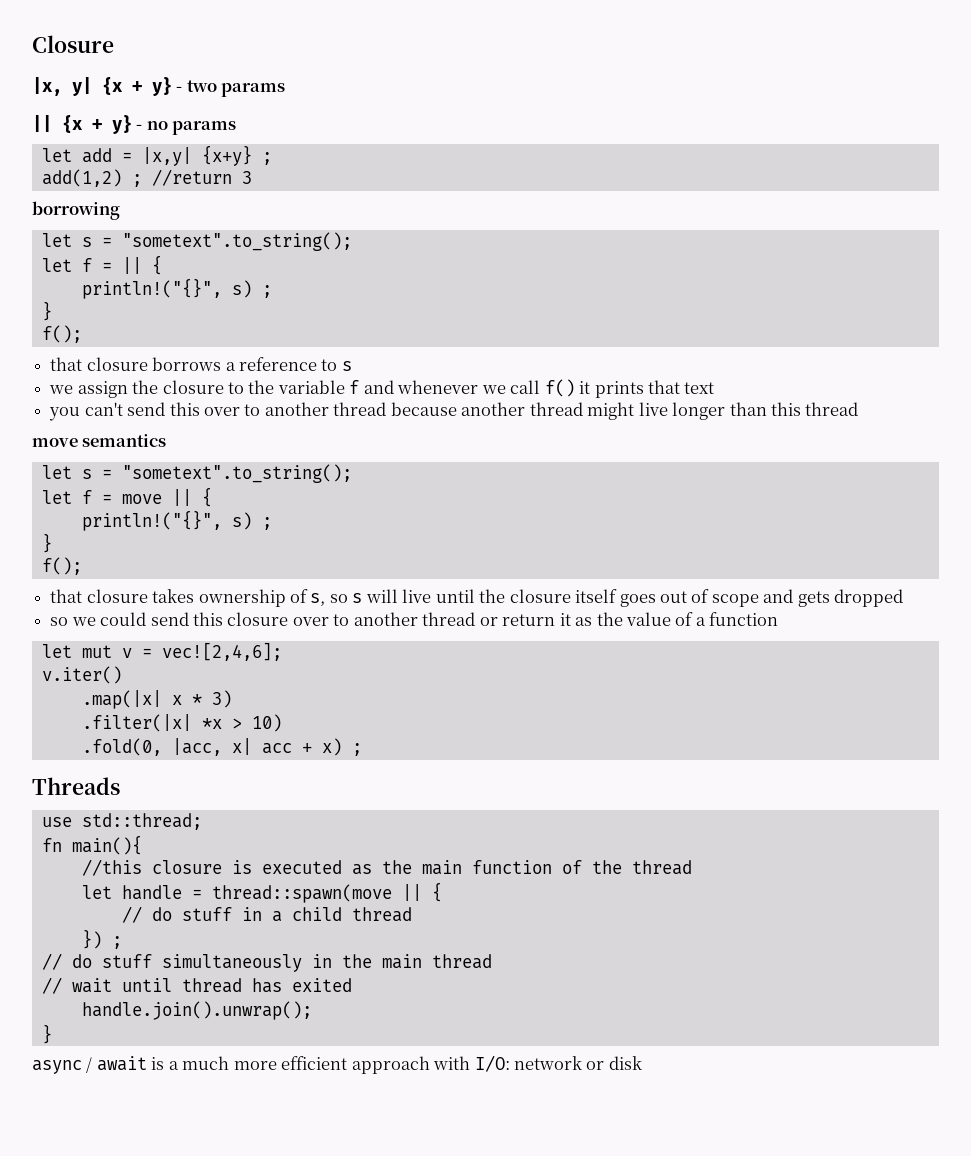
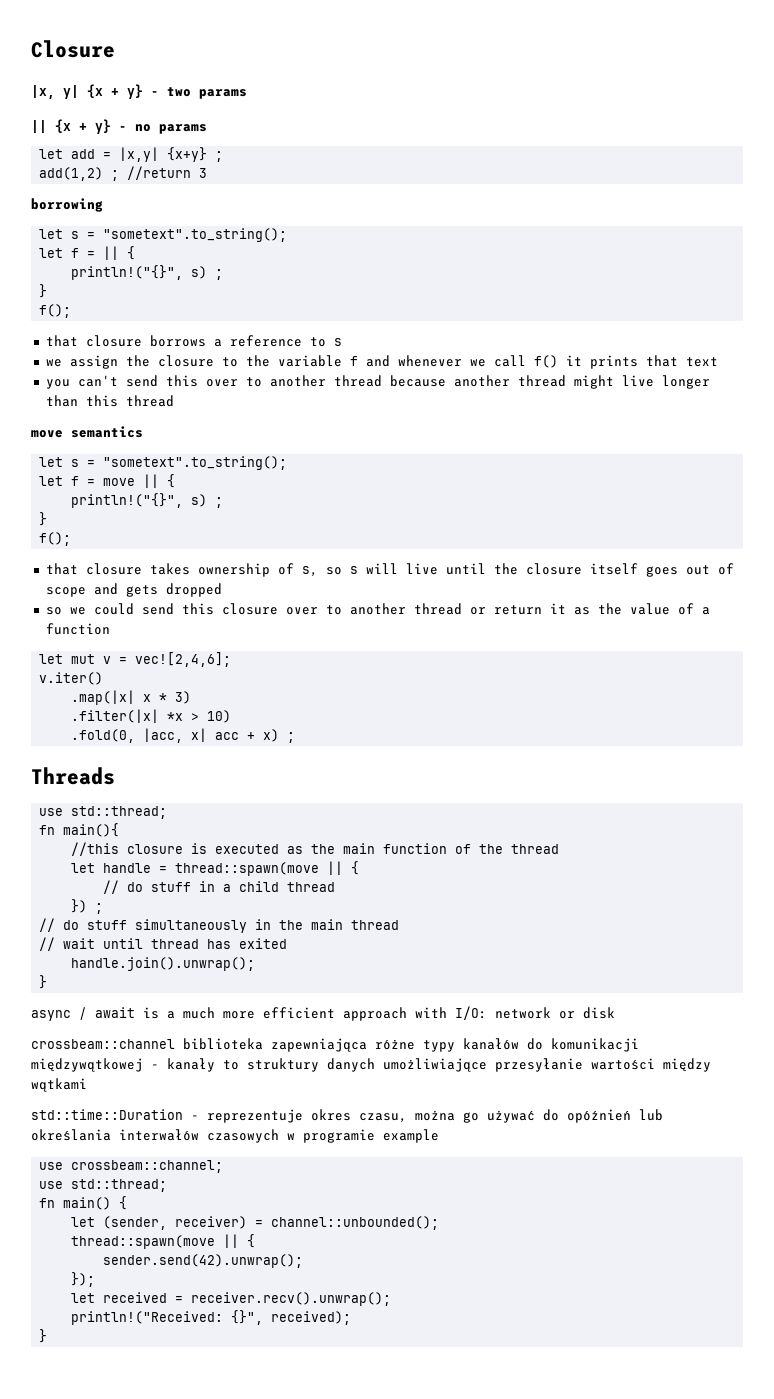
(642, 1063) none -> [31,1038,639,1052] [31,1058,711,1072] [31,1078,87,1092] [31,1109,663,1123] [31,1129,439,1143] [39,1160,224,1173] [39,1179,168,1192] [39,1196,128,1210] [71,1216,440,1230] [71,1234,256,1249] [103,1254,304,1268] [71,1272,96,1287] [71,1292,392,1306] [71,1310,352,1325] [39,1329,48,1343] // crossbeam::channel biblioteka zapewniająca różne typy kanałów do komunikacji międzywątkowej - kanały to struktury danych umożliwiające przesyłanie wartości między wątkami // std::time::Duration - reprezentuje okres czasu, można go używać do opóźnień lub określania interwałów czasowych w programie example // use crossbeam::channel; // use std::thread; // fn main() { // let (sender, receiver) = channel::unbounded(); // thread::spawn(move || { // sender.send(42).unwrap(); // }); // let received = receiver.recv().unwrap(); // println!("Received: {}", received); // }

